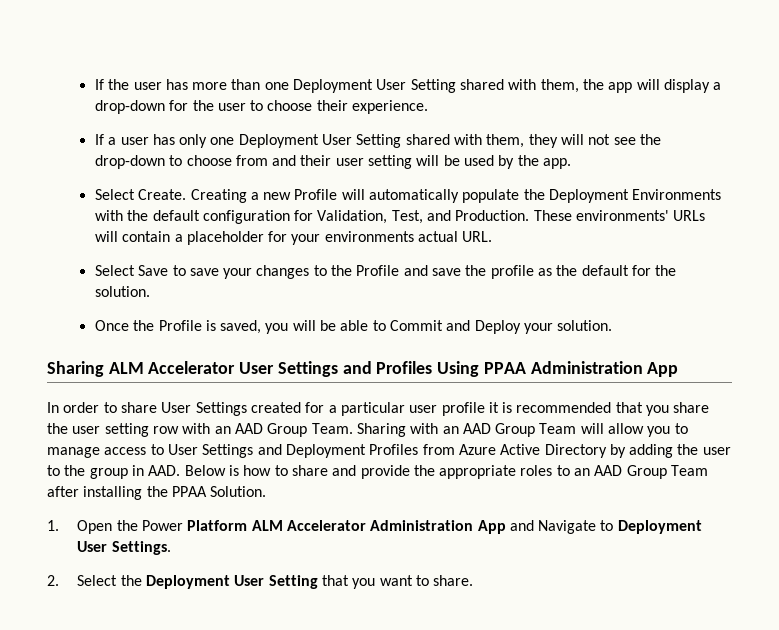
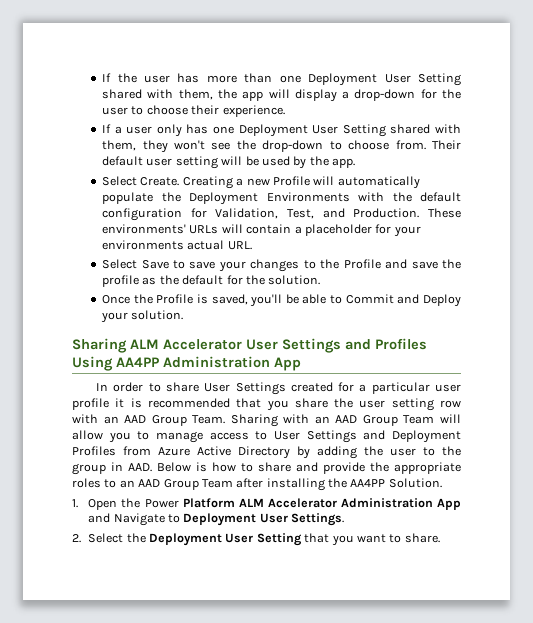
[152,134,208,148] has only -> [156,124,209,137] only has
[561,134,611,145] will not -> [173,140,205,150] won't
[235,155,332,166] from and their -> [395,140,461,150] [102,156,144,166] from. Their default
[265,320,316,334] you will -> [250,294,283,307] you'll
[483,362,526,374] PPAA -> [116,357,159,367] AA4PP
[171,486,207,497] PPAA -> [350,479,386,487] AA4PP

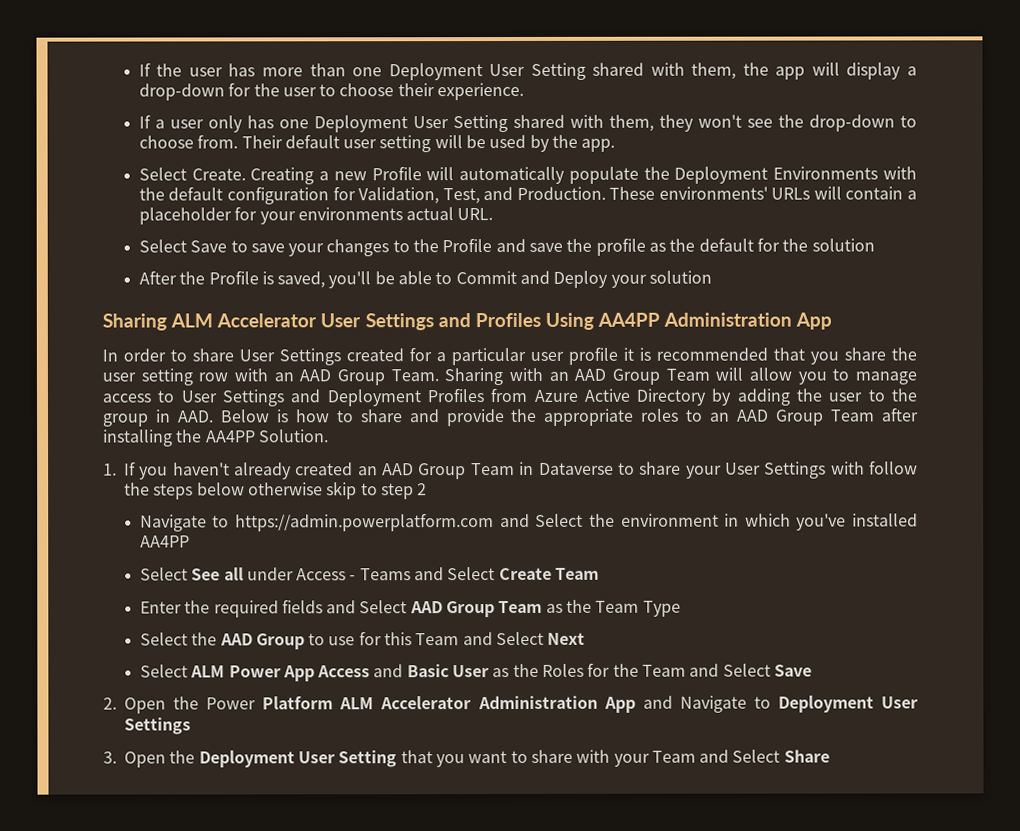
[268,275,321,285] [102,295,131,304] solution. // Once -> [811,238,875,252] [138,270,177,285] solution // After
[131,310,184,320] solution. -> [649,270,713,284] solution
(78, 503) none -> [124,460,919,480] [124,481,428,500] [139,513,919,532] [139,535,190,548] [139,567,600,581] [139,599,681,618] [139,631,586,650] [139,662,812,682] [103,697,117,710] If you haven't already created an AAD Group Team in Dataverse to share your User Settings with follow the steps below otherwise skip to step 2 // Navigate to https://admin.powerplatform.com and Select the environment in which you've installed AA4PP // Select See all under Access - Teams and Select Create Team // Enter the required fields and Select AAD Group Team as the Team Type // Select the AAD Group to use for this Team and Select Next // Select ALM Power App Access and Basic User as the Roles for the Team and Select Save // 2.
[291,513,345,526] [72,533,124,543] Settings. // 2. Select -> [124,717,191,735] [103,751,166,768] Settings // 3. Open
[404,533,440,543] share. -> [530,749,830,767] share with your Team and Select Share

